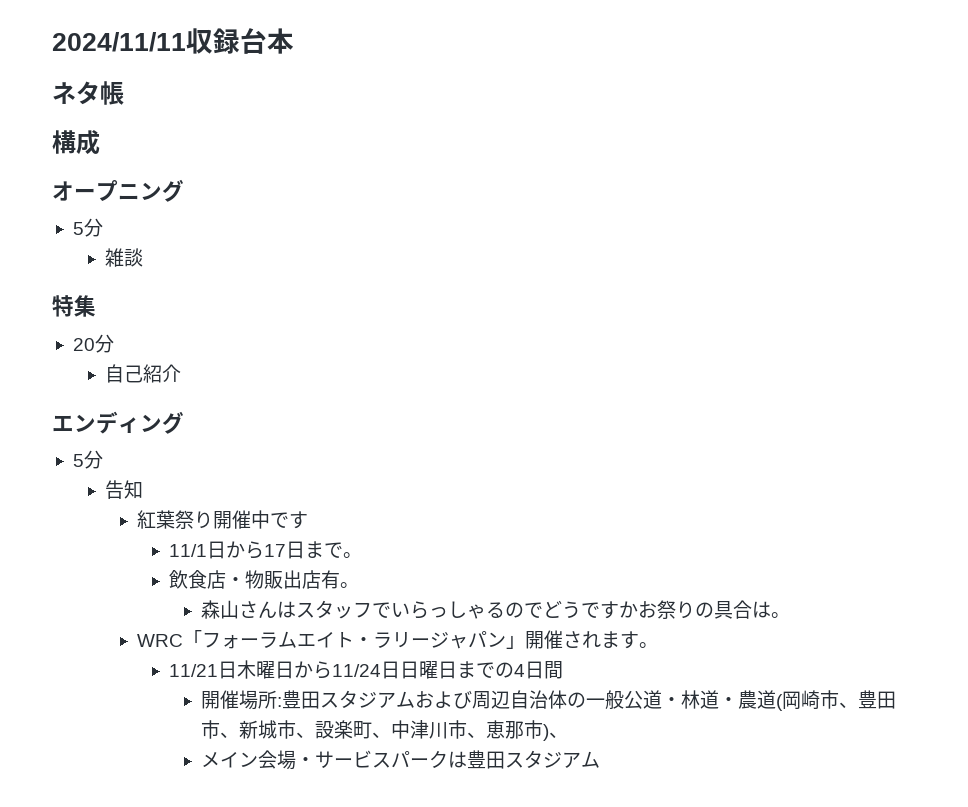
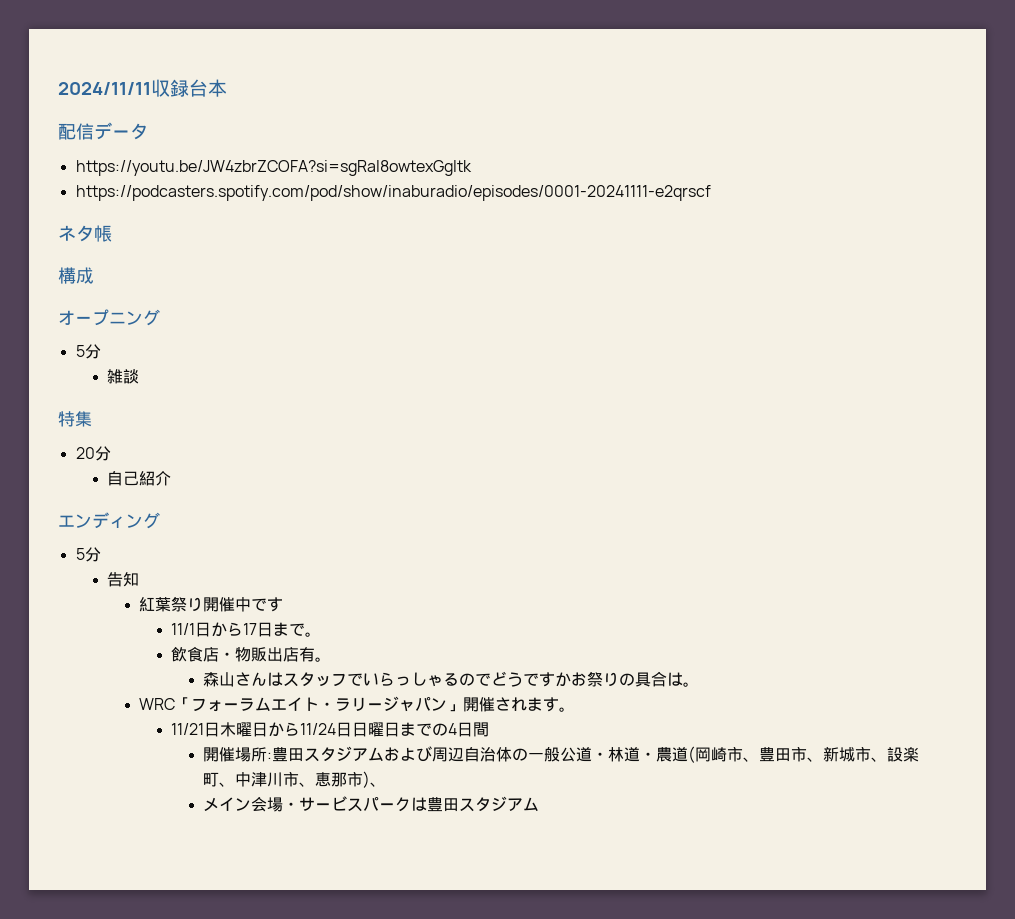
(294, 41) none -> [58,122,148,140] [75,160,472,176] [75,185,711,201] // 配信データ // https://youtu.be/JW4zbrZCOFA?si=sgRal8owtexGgItk // https://podcasters.spotify.com/pod/show/inaburadio/episodes/0001-20241111-e2qrscf

